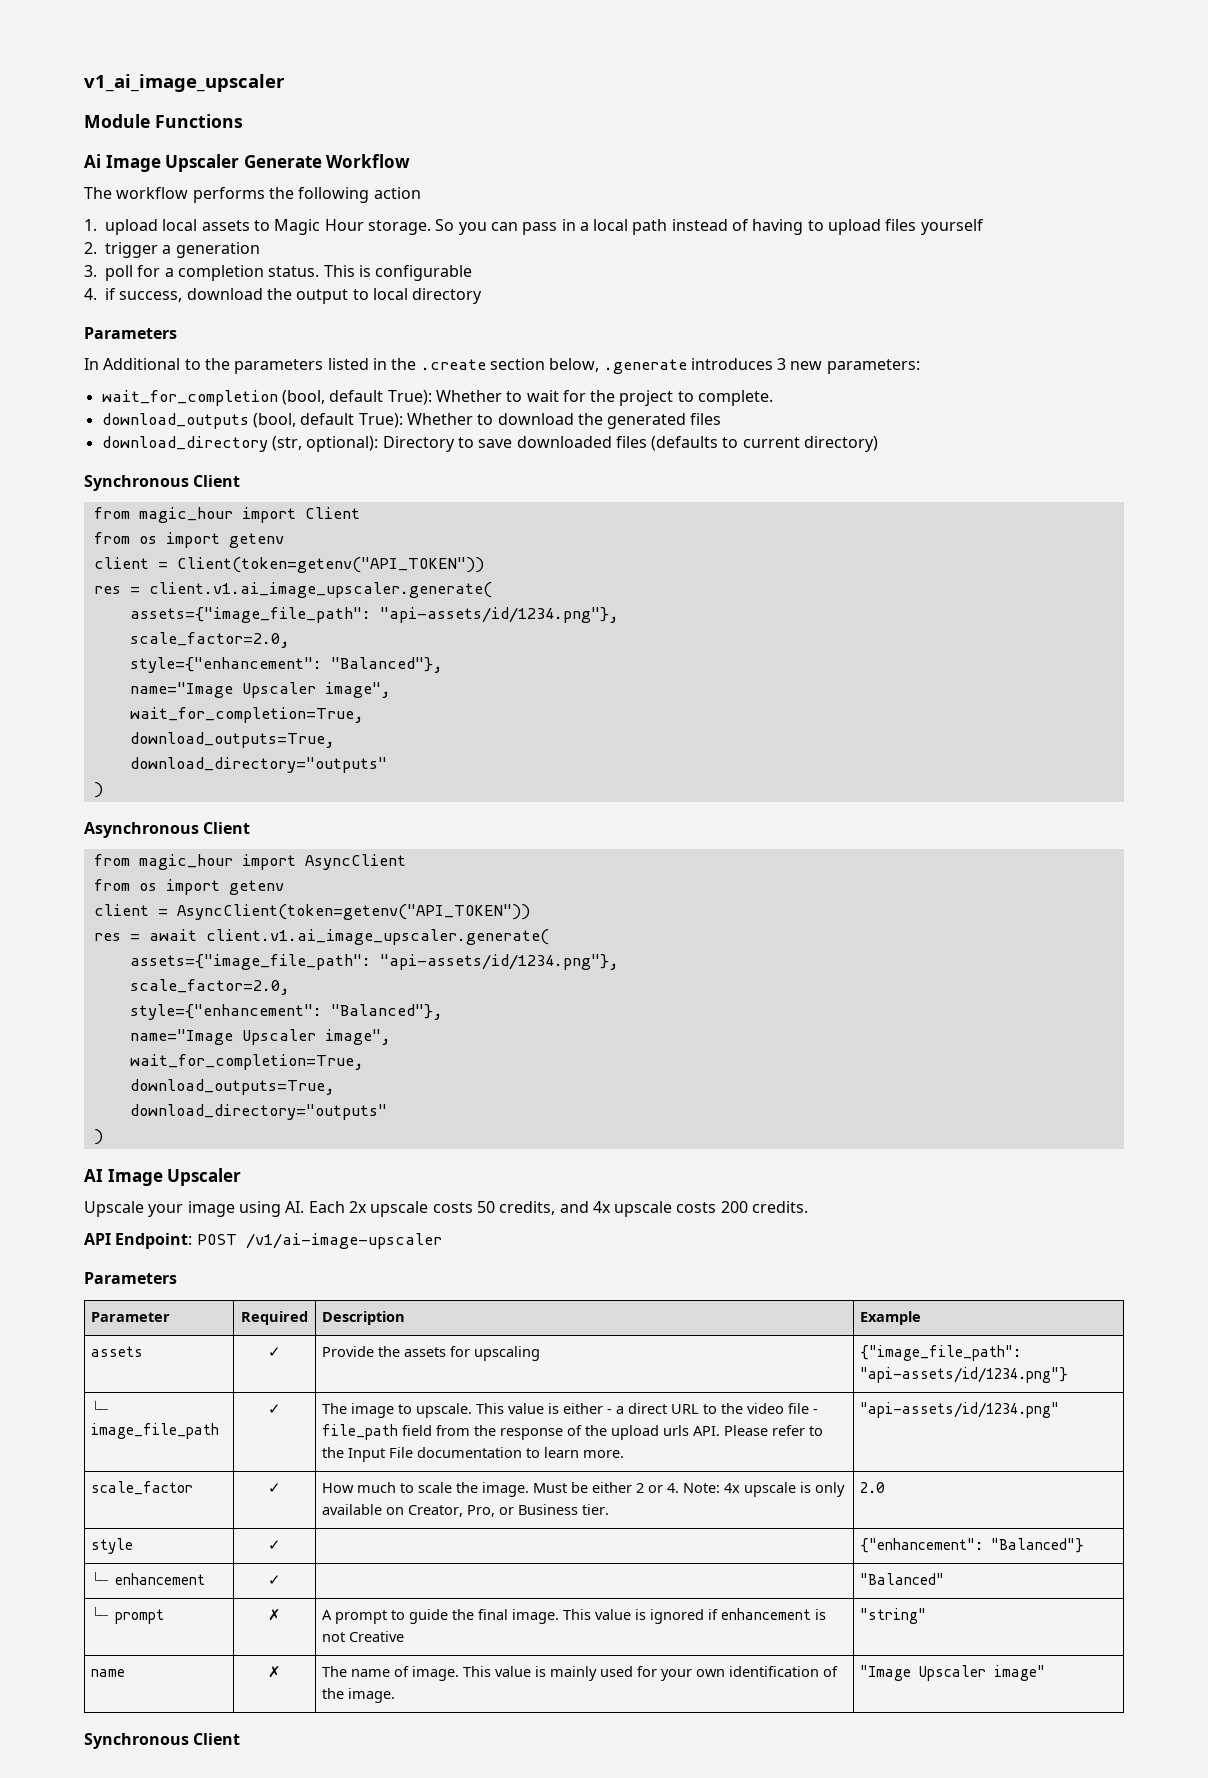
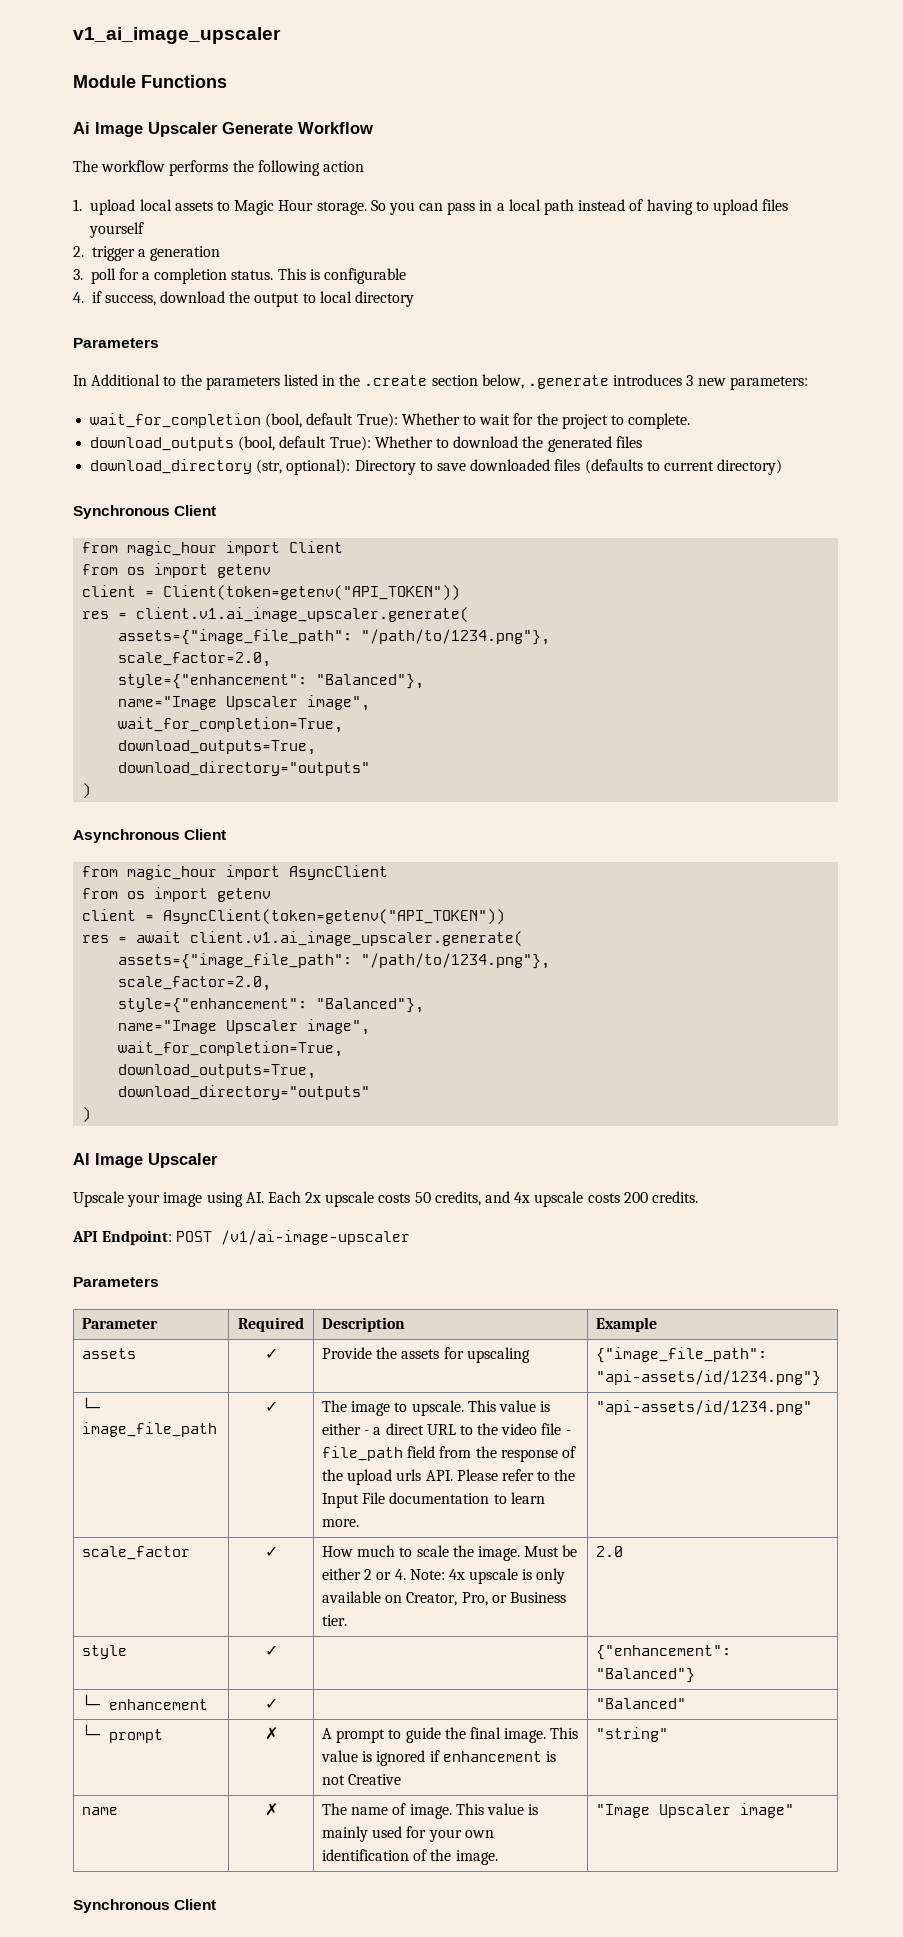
[379,607,619,623] "api-assets/id/1234.png"}, -> [361,629,551,645] "/path/to/1234.png"},
[379,954,619,970] "api-assets/id/1234.png"}, -> [361,953,551,969] "/path/to/1234.png"},

